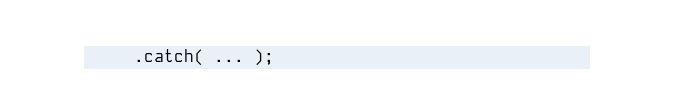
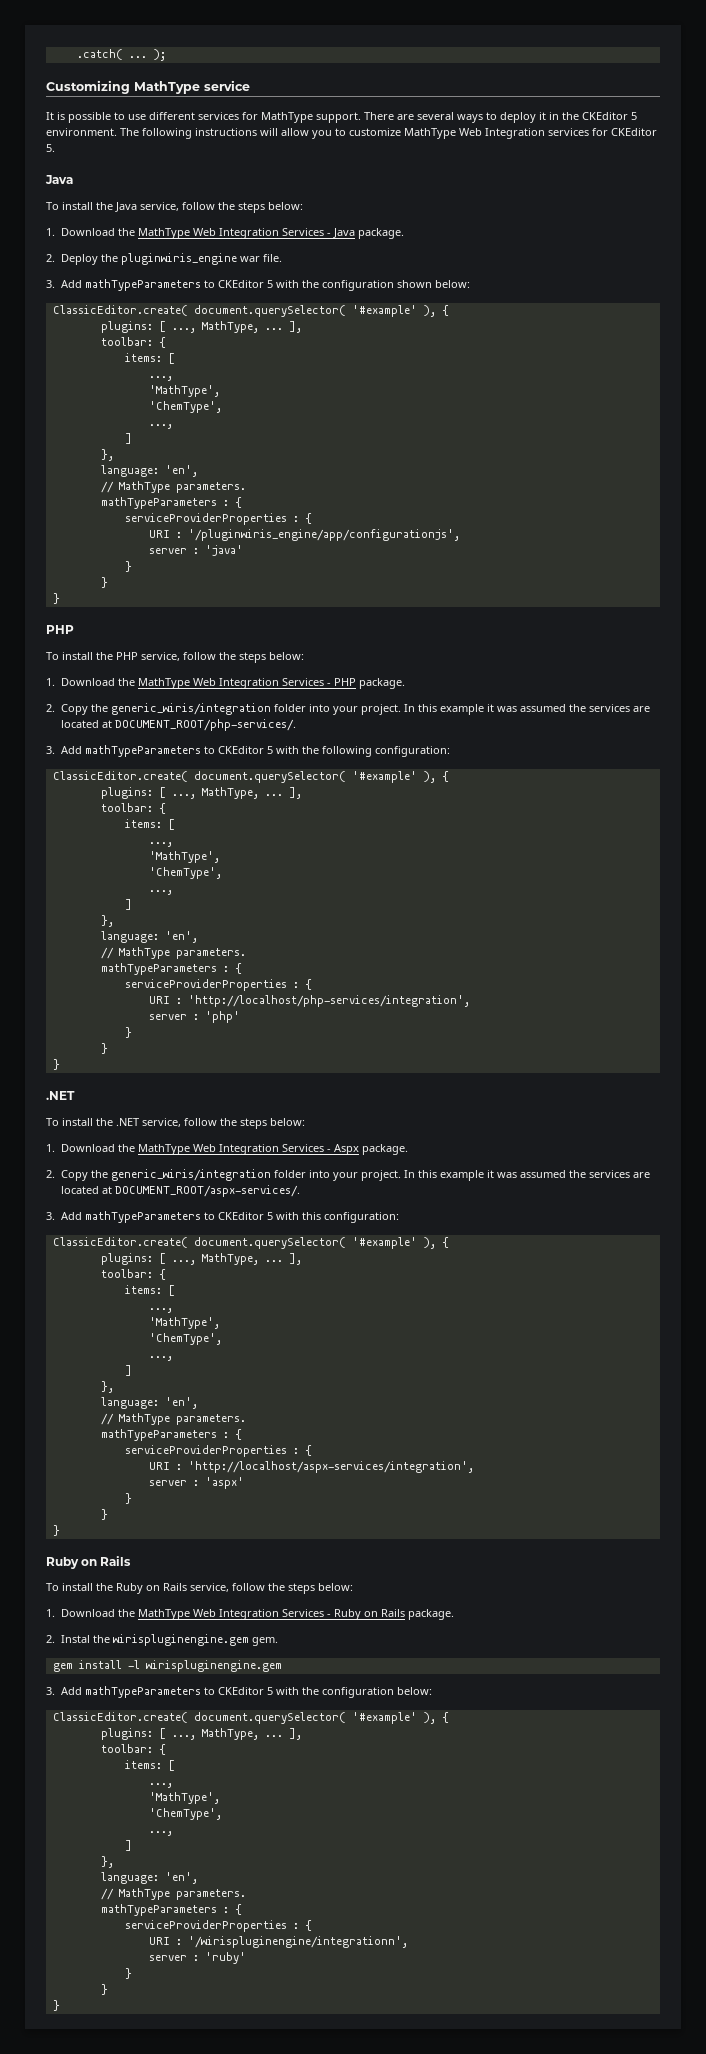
(274, 57) none -> [46,80,250,94] [46,112,637,123] [46,128,657,139] [46,144,55,152] [45,175,73,184] [46,202,303,213] [46,228,405,239] [46,253,283,265] [46,279,471,291] [52,305,449,317] [100,321,302,333] [100,337,166,348] [124,353,175,364] [148,376,173,381] [148,385,220,397] [148,401,222,413] [148,424,173,429] [124,433,132,444] [100,449,114,461] [100,465,198,477] [100,481,246,493] [100,497,242,509] [124,513,312,525] [148,529,460,541] [148,545,243,556] [124,561,132,572] [100,577,108,588] [52,593,60,604] [46,625,74,634] [46,652,304,663] [46,678,406,689] [46,703,651,715] [61,719,297,731] [46,745,451,757] [52,771,449,783] [100,787,302,799] [100,803,166,814] [124,819,175,830] [148,842,173,847] [148,851,220,863] [148,867,222,879] [148,890,173,895] [124,899,132,910] [100,915,114,927] [100,931,198,943] [100,947,246,959] [100,963,242,975] [124,979,312,991] [148,995,470,1007] [148,1011,240,1023] [124,1027,132,1038] [100,1043,108,1054] [52,1059,60,1070] [46,1091,75,1100] [46,1118,305,1129] [46,1144,409,1155] [46,1169,651,1181] [61,1185,301,1197] [46,1211,400,1223] [52,1237,449,1249] [100,1253,302,1265] [100,1269,166,1280] [124,1285,175,1296] [148,1308,173,1313] [148,1317,220,1329] [148,1333,222,1345] [148,1356,173,1361] [124,1365,132,1376] [100,1381,114,1393] [100,1397,198,1409] [100,1413,246,1425] [100,1429,242,1441] [124,1445,312,1457] [148,1461,474,1473] [148,1477,244,1489] [124,1493,132,1504] [100,1509,108,1520] [52,1525,60,1536] [46,1556,132,1569] [46,1583,353,1594] [46,1609,455,1620] [46,1634,279,1646] [52,1660,282,1672] [46,1686,433,1698] [52,1712,449,1724] [100,1728,302,1740] [100,1744,166,1755] [124,1760,175,1771] [148,1783,173,1788] [148,1792,220,1804] [148,1808,222,1820] [148,1831,173,1836] [124,1840,132,1851] [100,1856,114,1868] [100,1872,198,1884] [100,1888,246,1900] [100,1904,242,1916] [124,1920,312,1932] [148,1936,408,1948] [148,1952,246,1964] [124,1968,132,1979] [100,1984,108,1995] [52,2000,60,2011] // Customizing MathType service // It is possible to use different services for MathType support. There are several ways to deploy it in the CKEditor 5 environment. The following instructions will allow you to customize MathType Web Integration services for CKEditor 5. // Java // To install the Java service, follow the steps below: // 1. Download the MathType Web Integration Services - Java package. // 2. Deploy the pluginwiris_engine war file. // 3. Add mathTypeParameters to CKEditor 5 with the configuration shown below: // ClassicEditor.create( document.querySelector( '#example' ), { // plugins: [ ..., MathType, ... ], // toolbar: { // items: [ // ..., // 'MathType', // 'ChemType', // ..., // ] // }, // language: 'en', // // MathType parameters. // mathTypeParameters : { // serviceProviderProperties : { // URI : '/pluginwiris_engine/app/configurationjs', // server : 'java' // } // } // } // PHP // To install the PHP service, follow the steps below: // 1. Download the MathType Web Integration Services - PHP package. // 2. Copy the generic_wiris/integration folder into your project. In this example it was assumed the services are located at DOCUMENT_ROOT/php-services/. // 3. Add mathTypeParameters to CKEditor 5 with the following configuration: // ClassicEditor.create( document.querySelector( '#example' ), { // plugins: [ ..., MathType, ... ], // toolbar: { // items: [ // ..., // 'MathType', // 'ChemType', // ..., // ] // }, // language: 'en', // // MathType parameters. // mathTypeParameters : { // serviceProviderProperties : { // URI : 'http://localhost/php-services/integration', // server : 'php' // } // } // } // .NET // To install the .NET service, follow the steps below: // 1. Download the MathType Web Integration Services - Aspx package. // 2. Copy the generic_wiris/integration folder into your project. In this example it was assumed the services are located at DOCUMENT_ROOT/aspx-services/. // 3. Add mathTypeParameters to CKEditor 5 with this configuration: // ClassicEditor.create( document.querySelector( '#example' ), { // plugins: [ ..., MathType, ... ], // toolbar: { // items: [ // ..., // 'MathType', // 'ChemType', // ..., // ] // }, // language: 'en', // // MathType parameters. // mathTypeParameters : { // serviceProviderProperties : { // URI : 'http://localhost/aspx-services/integration', // server : 'aspx' // } // } // } // Ruby on Rails // To install the Ruby on Rails service, follow the steps below: // 1. Download the MathType Web Integration Services - Ruby on Rails package. // 2. Instal the wirispluginengine.gem gem. // gem install -l wirispluginengine.gem // 3. Add mathTypeParameters to CKEditor 5 with the configuration below: // ClassicEditor.create( document.querySelector( '#example' ), { // plugins: [ ..., MathType, ... ], // toolbar: { // items: [ // ..., // 'MathType', // 'ChemType', // ..., // ] // }, // language: 'en', // // MathType parameters. // mathTypeParameters : { // serviceProviderProperties : { // URI : '/wirispluginengine/integrationn', // server : 'ruby' // } // } // }

